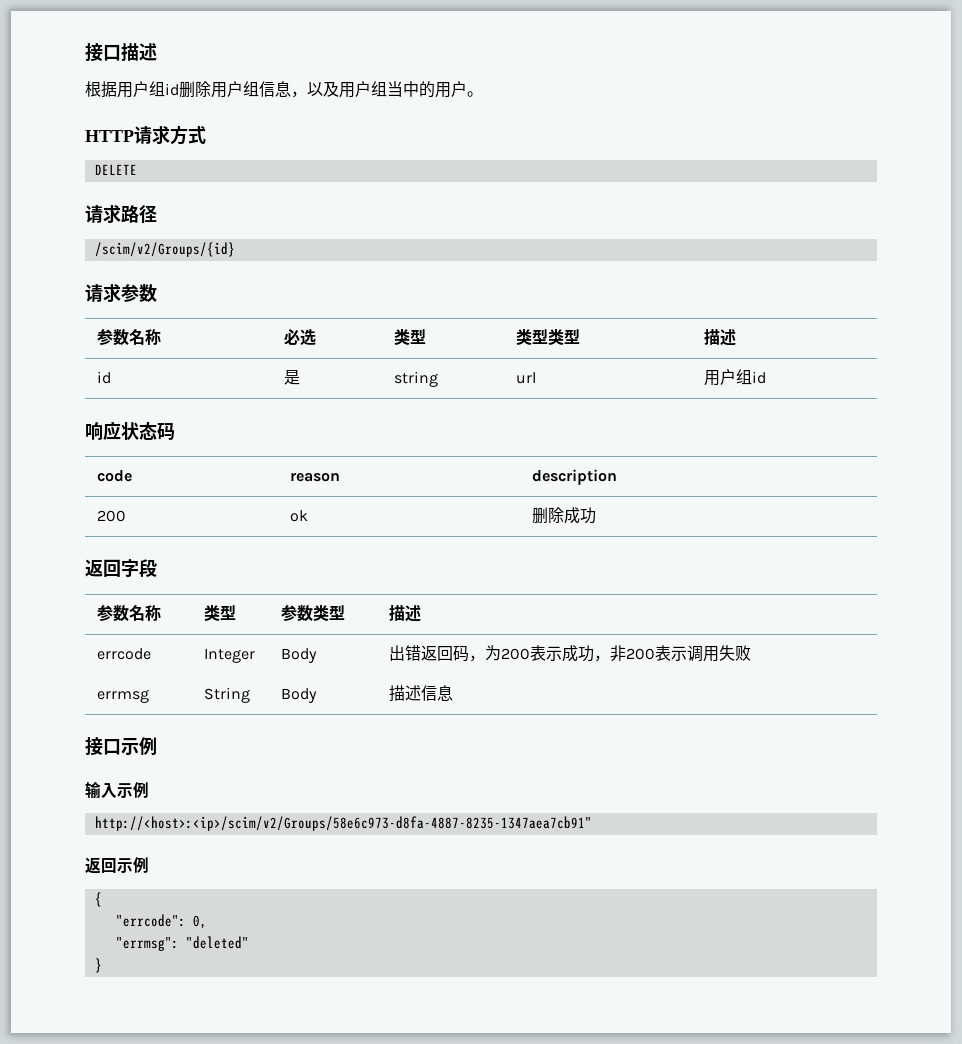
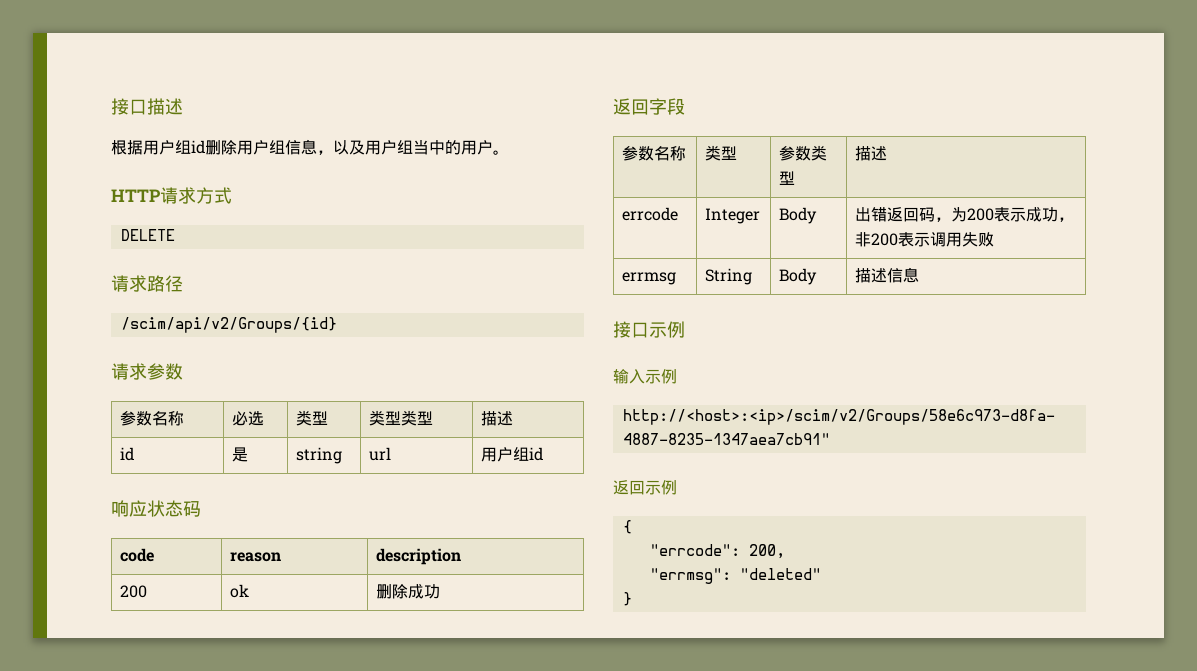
[94,242,235,257] /scim/v2/Groups/{id} -> [120,317,337,333] /scim/api/v2/Groups/{id}
[192,915,207,929] 0, -> [748,544,785,559] 200,

